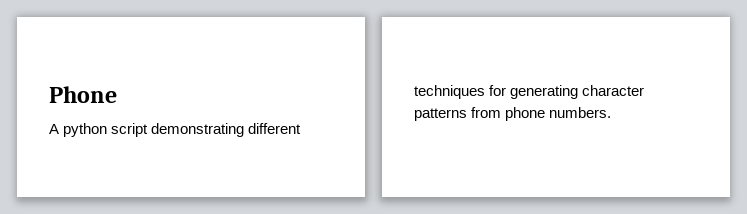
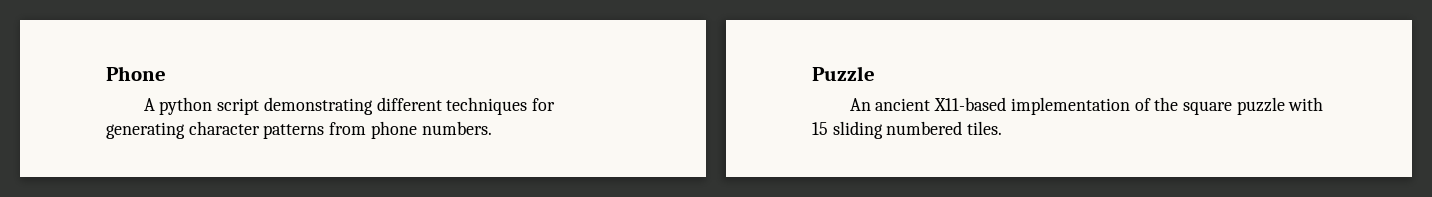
(612, 112) none -> [812,66,875,81] [849,97,1324,115] [812,121,1003,139] // Puzzle // An ancient X11-based implementation of the square puzzle with 15 sliding numbered tiles.

